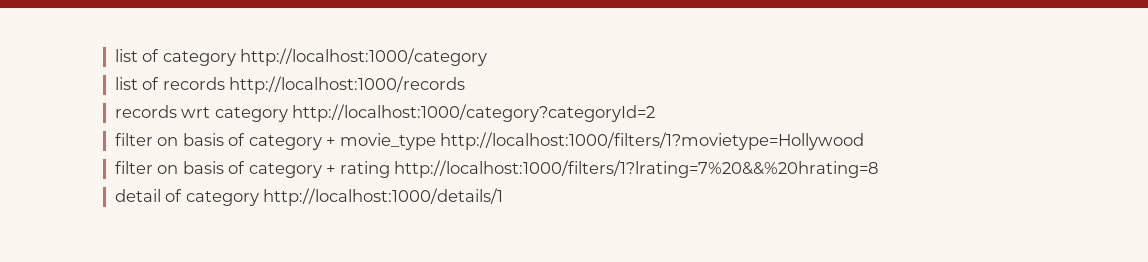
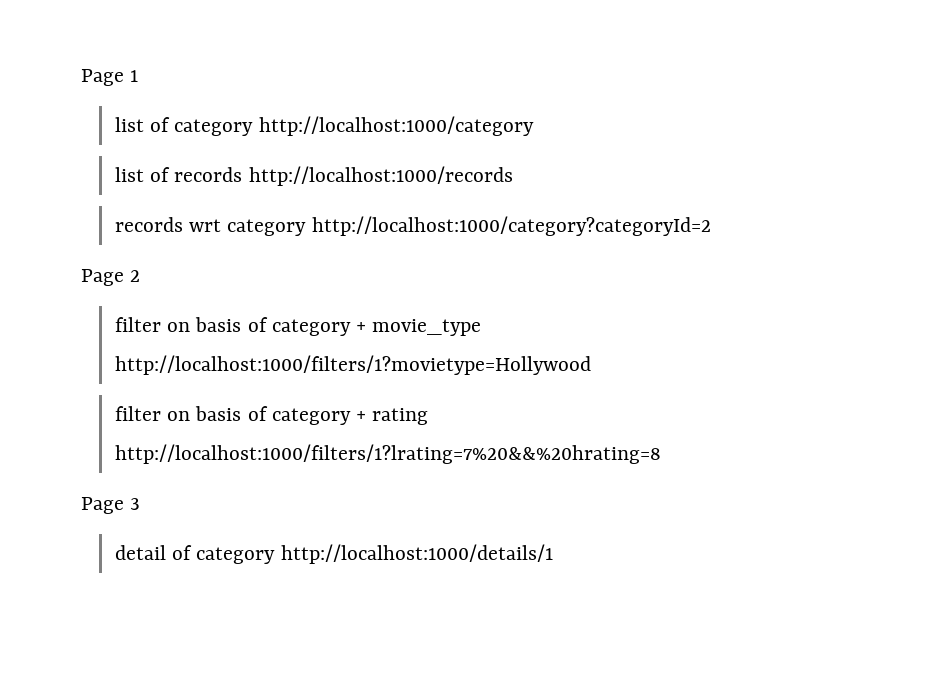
(114, 55) none -> [81,69,139,86] Page 1 //
(656, 113) none -> [81,269,141,286] // Page 2
(880, 169) none -> [81,497,141,514] // Page 3

